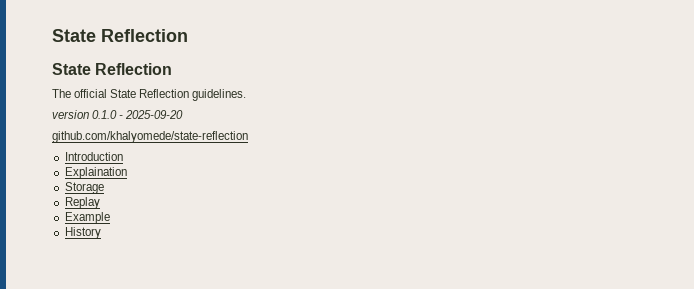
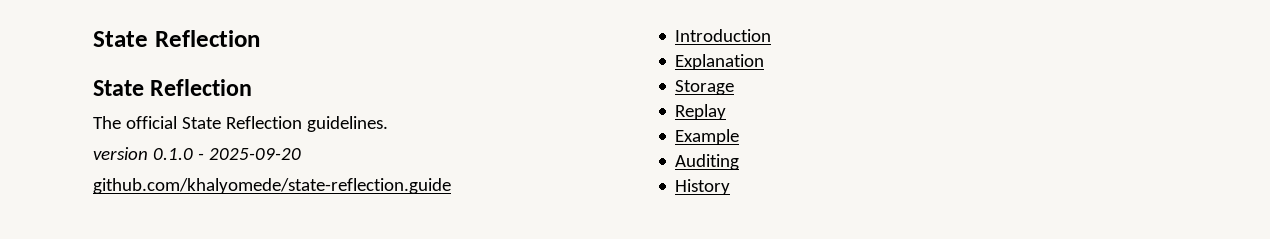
[52,131,248,143] github.com/khalyomede/state-reflection -> [93,178,451,194] github.com/khalyomede/state-reflection.guide
[64,167,127,179] Explaination -> [675,54,765,70] Explanation
(110, 218) none -> [675,154,740,170] // Auditing

